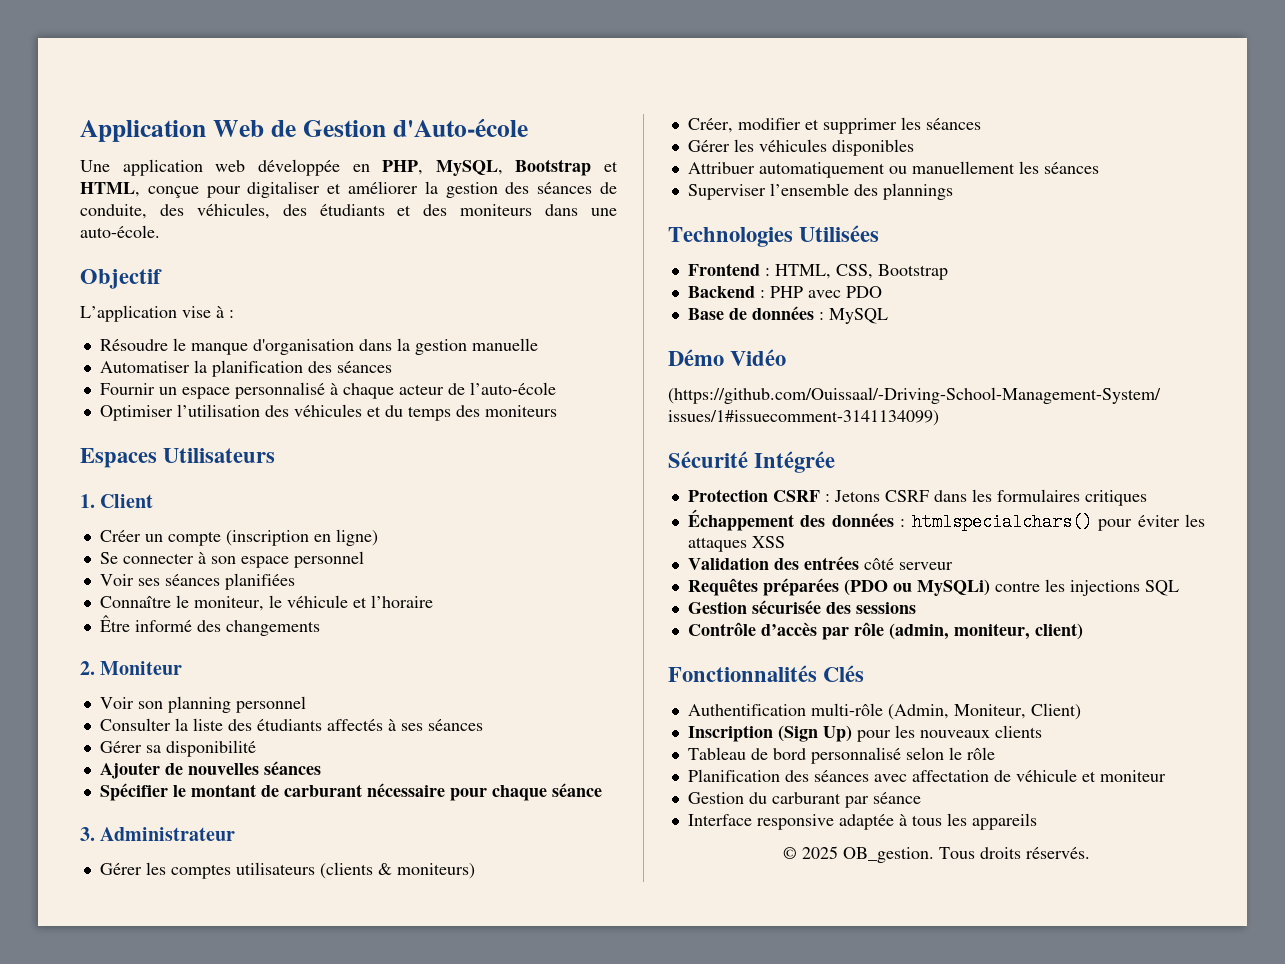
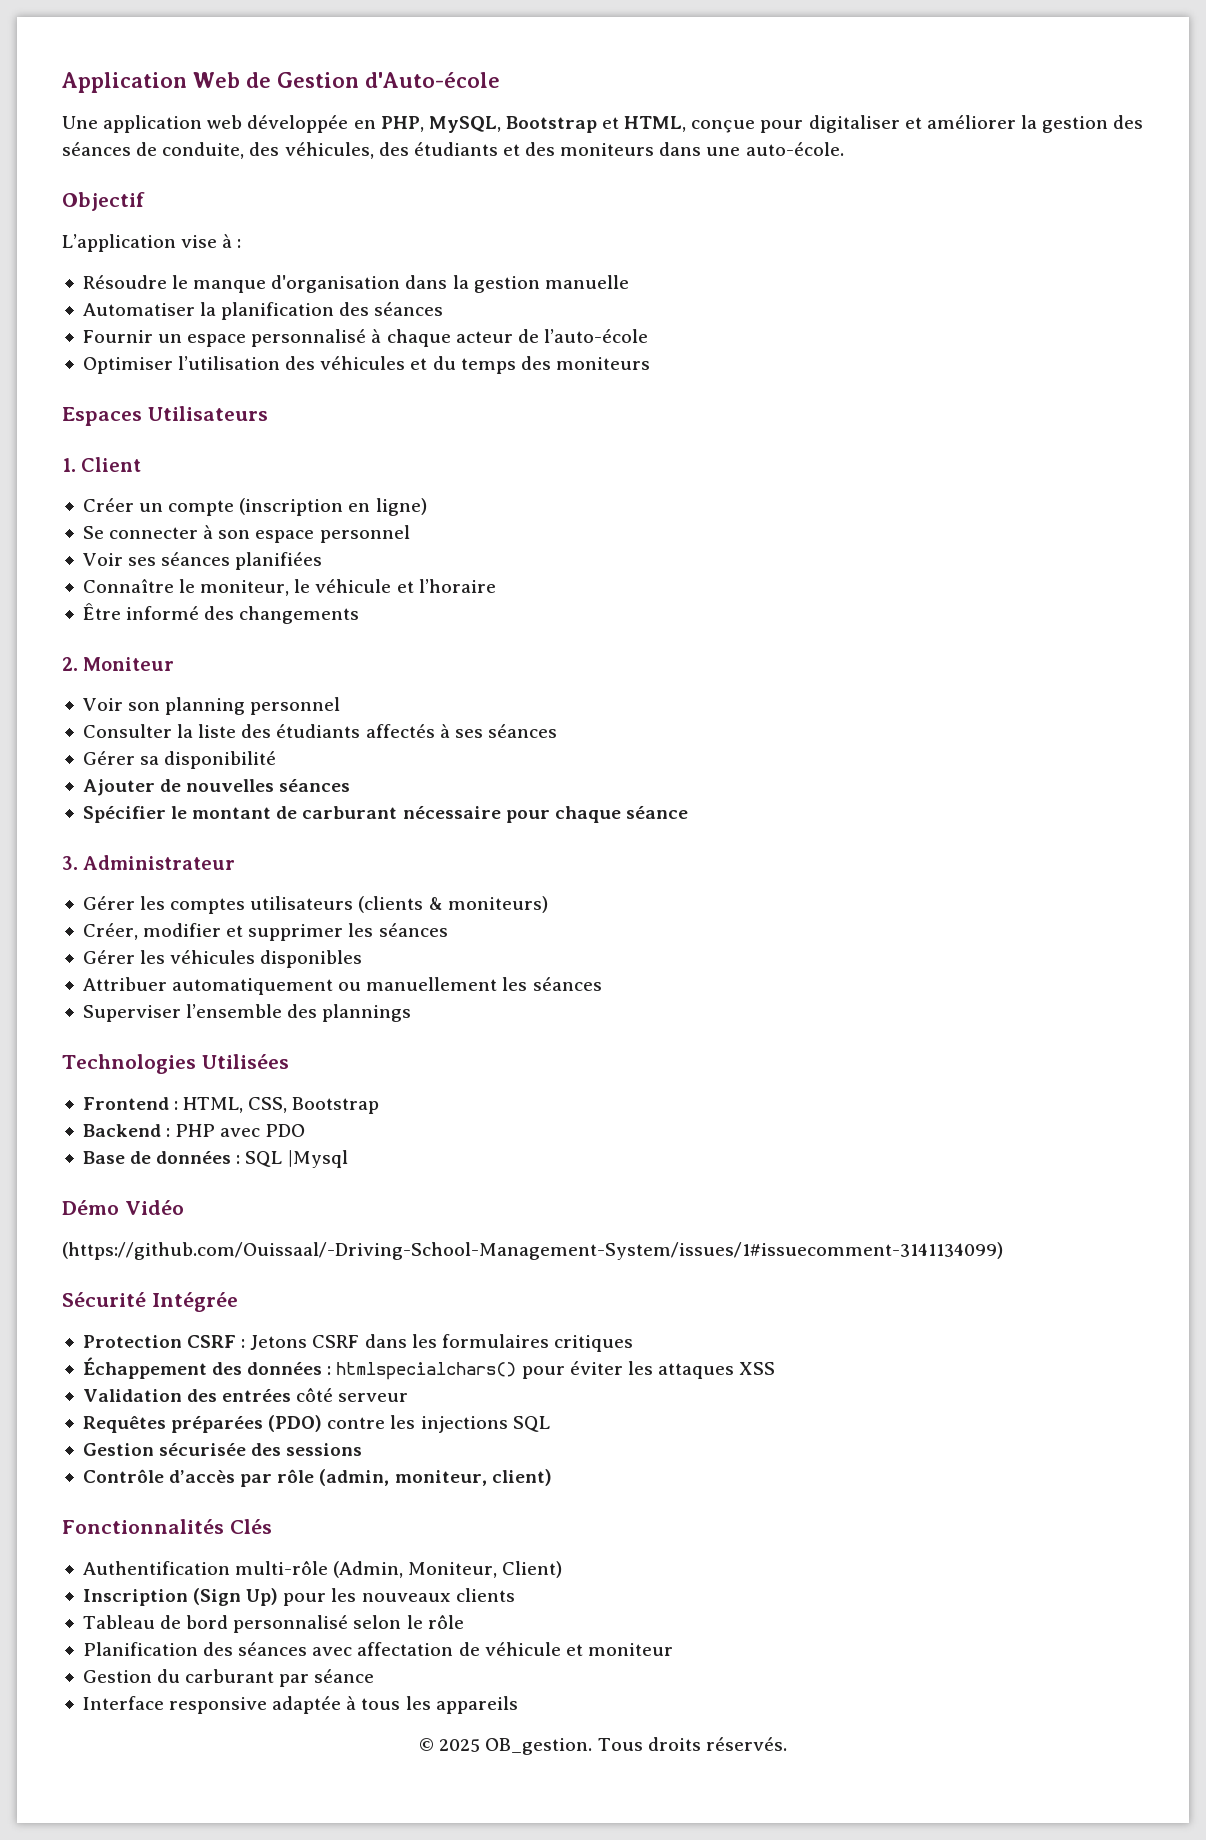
[828,308,888,324] MySQL -> [245,1150,348,1168] SQL |Mysql
[843,579,990,596] (PDO ou MySQLi) -> [268,1415,323,1432] (PDO)

